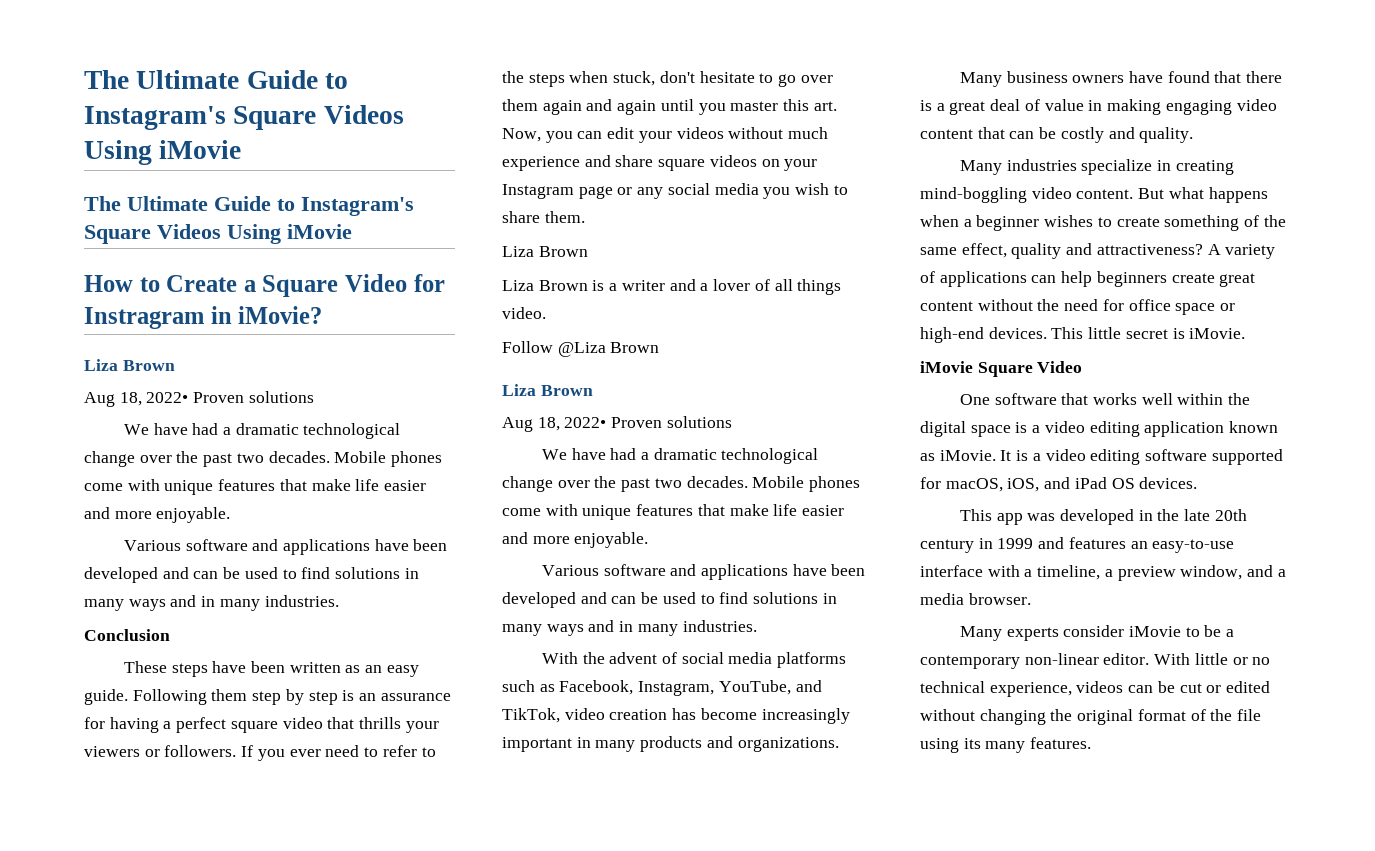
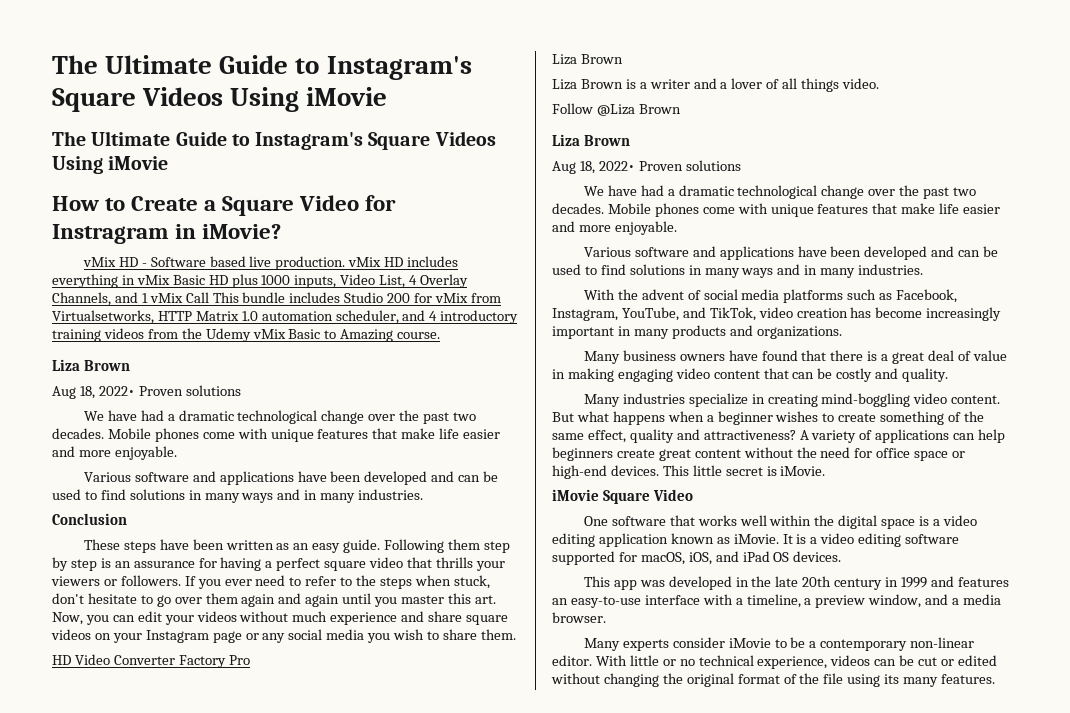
(323, 315) none -> [82,256,459,270] [52,274,469,288] [52,292,501,306] [52,310,519,324] [52,328,441,342] // vMix HD - Software based live production. vMix HD includes everything in vMix Basic HD plus 1000 inputs, Video List, 4 Overlay Channels, and 1 vMix Call This bundle includes Studio 200 for vMix from Virtualsetworks, HTTP Matrix 1.0 automation scheduler, and 4 introductory training videos from the Udemy vMix Basic to Amazing course.
(585, 217) none -> [52,654,250,668] // HD Video Converter Factory Pro

